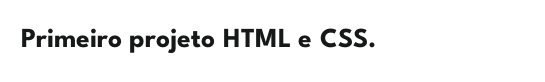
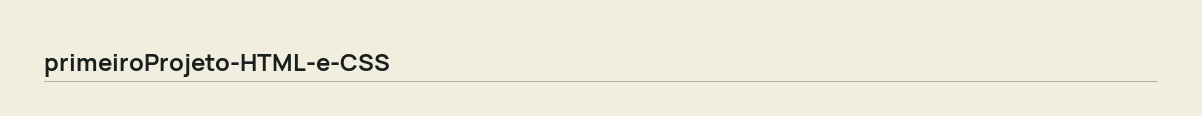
[21,28,376,54] Primeiro projeto HTML e CSS. -> [44,54,390,77] primeiroProjeto-HTML-e-CSS

